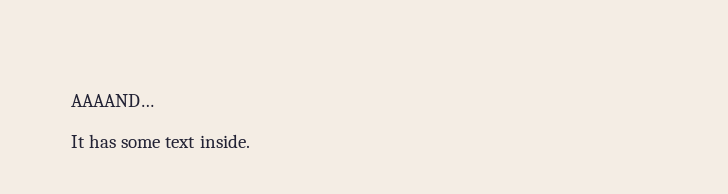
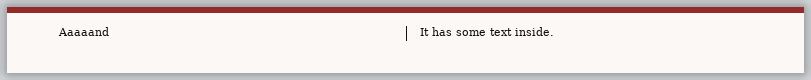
[71,94,154,107] AAAAND… -> [58,27,109,36] Aaaaand

